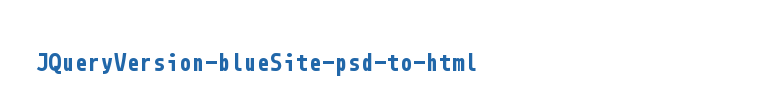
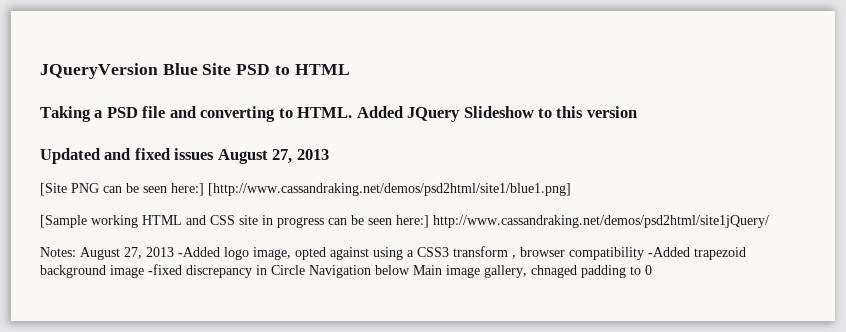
[35,53,477,76] JQueryVersion-blueSite-psd-to-html -> [40,63,350,79] [40,106,637,122] [40,148,329,164] [40,183,571,196] [40,215,769,228] [40,246,746,260] [40,264,652,278] JQueryVersion Blue Site PSD to HTML // Taking a PSD file and converting to HTML. Added JQuery Slideshow to this version // Updated and fixed issues August 27, 2013 // [Site PNG can be seen here:] [http://www.cassandraking.net/demos/psd2html/site1/blue1.png] // [Sample working HTML and CSS site in progress can be seen here:] http://www.cassandraking.net/demos/psd2html/site1jQuery/ // Notes: August 27, 2013 -Added logo image, opted against using a CSS3 transform , browser compatibility -Added trapezoid background image -fixed discrepancy in Circle Navigation below Main image gallery, chnaged padding to 0

